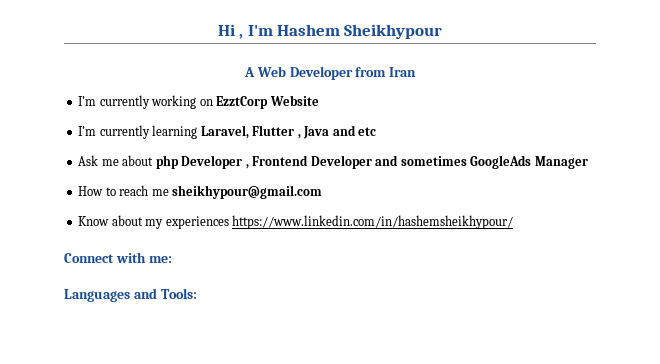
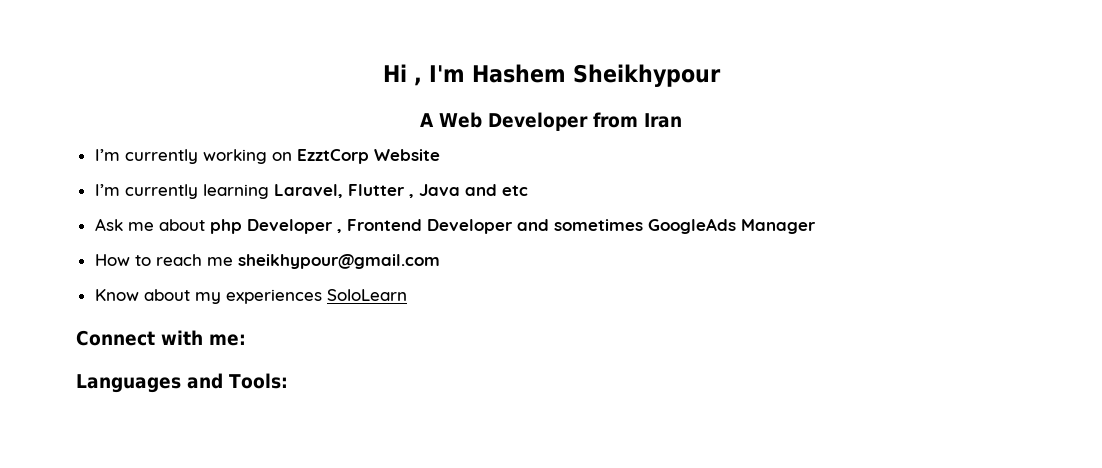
[232,215,514,229] https://www.linkedin.com/in/hashemsheikhypour/ -> [326,289,407,301] SoloLearn

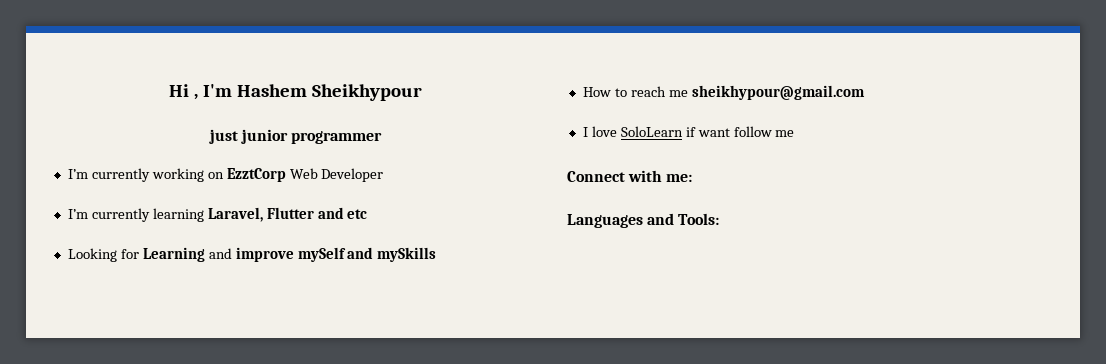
[420,112,682,131] A Web Developer from Iran -> [208,129,383,144] just junior programmer
[373,149,440,161] Website -> [289,168,384,182] Web Developer
[408,184,460,198] , Java -> (314, 213) none
[94,218,816,234] Ask me about php Developer , Frontend Developer and sometimes GoogleAds Manager -> [67,247,437,262] Looking for Learning and improve mySelf and mySkills
[94,289,407,304] Know about my experiences SoloLearn -> [582,126,795,137] I love SoloLearn if want follow me

